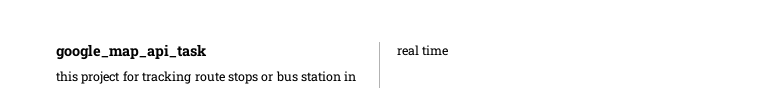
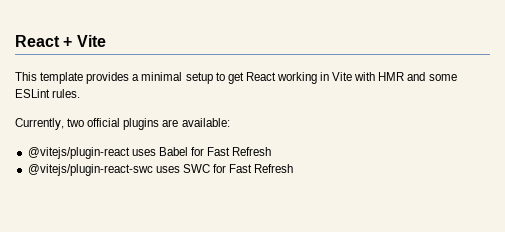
[56,44,207,60] [56,71,357,84] [397,45,449,56] google_map_api_task // this project for tracking route stops or bus station in real time -> [15,35,106,47] [15,72,457,84] [15,89,81,98] [15,118,230,130] [27,147,272,159] [27,164,294,176] React + Vite // This template provides a minimal setup to get React working in Vite with HMR and some ESLint rules. // Currently, two official plugins are available: // @vitejs/plugin-react uses Babel for Fast Refresh // @vitejs/plugin-react-swc uses SWC for Fast Refresh

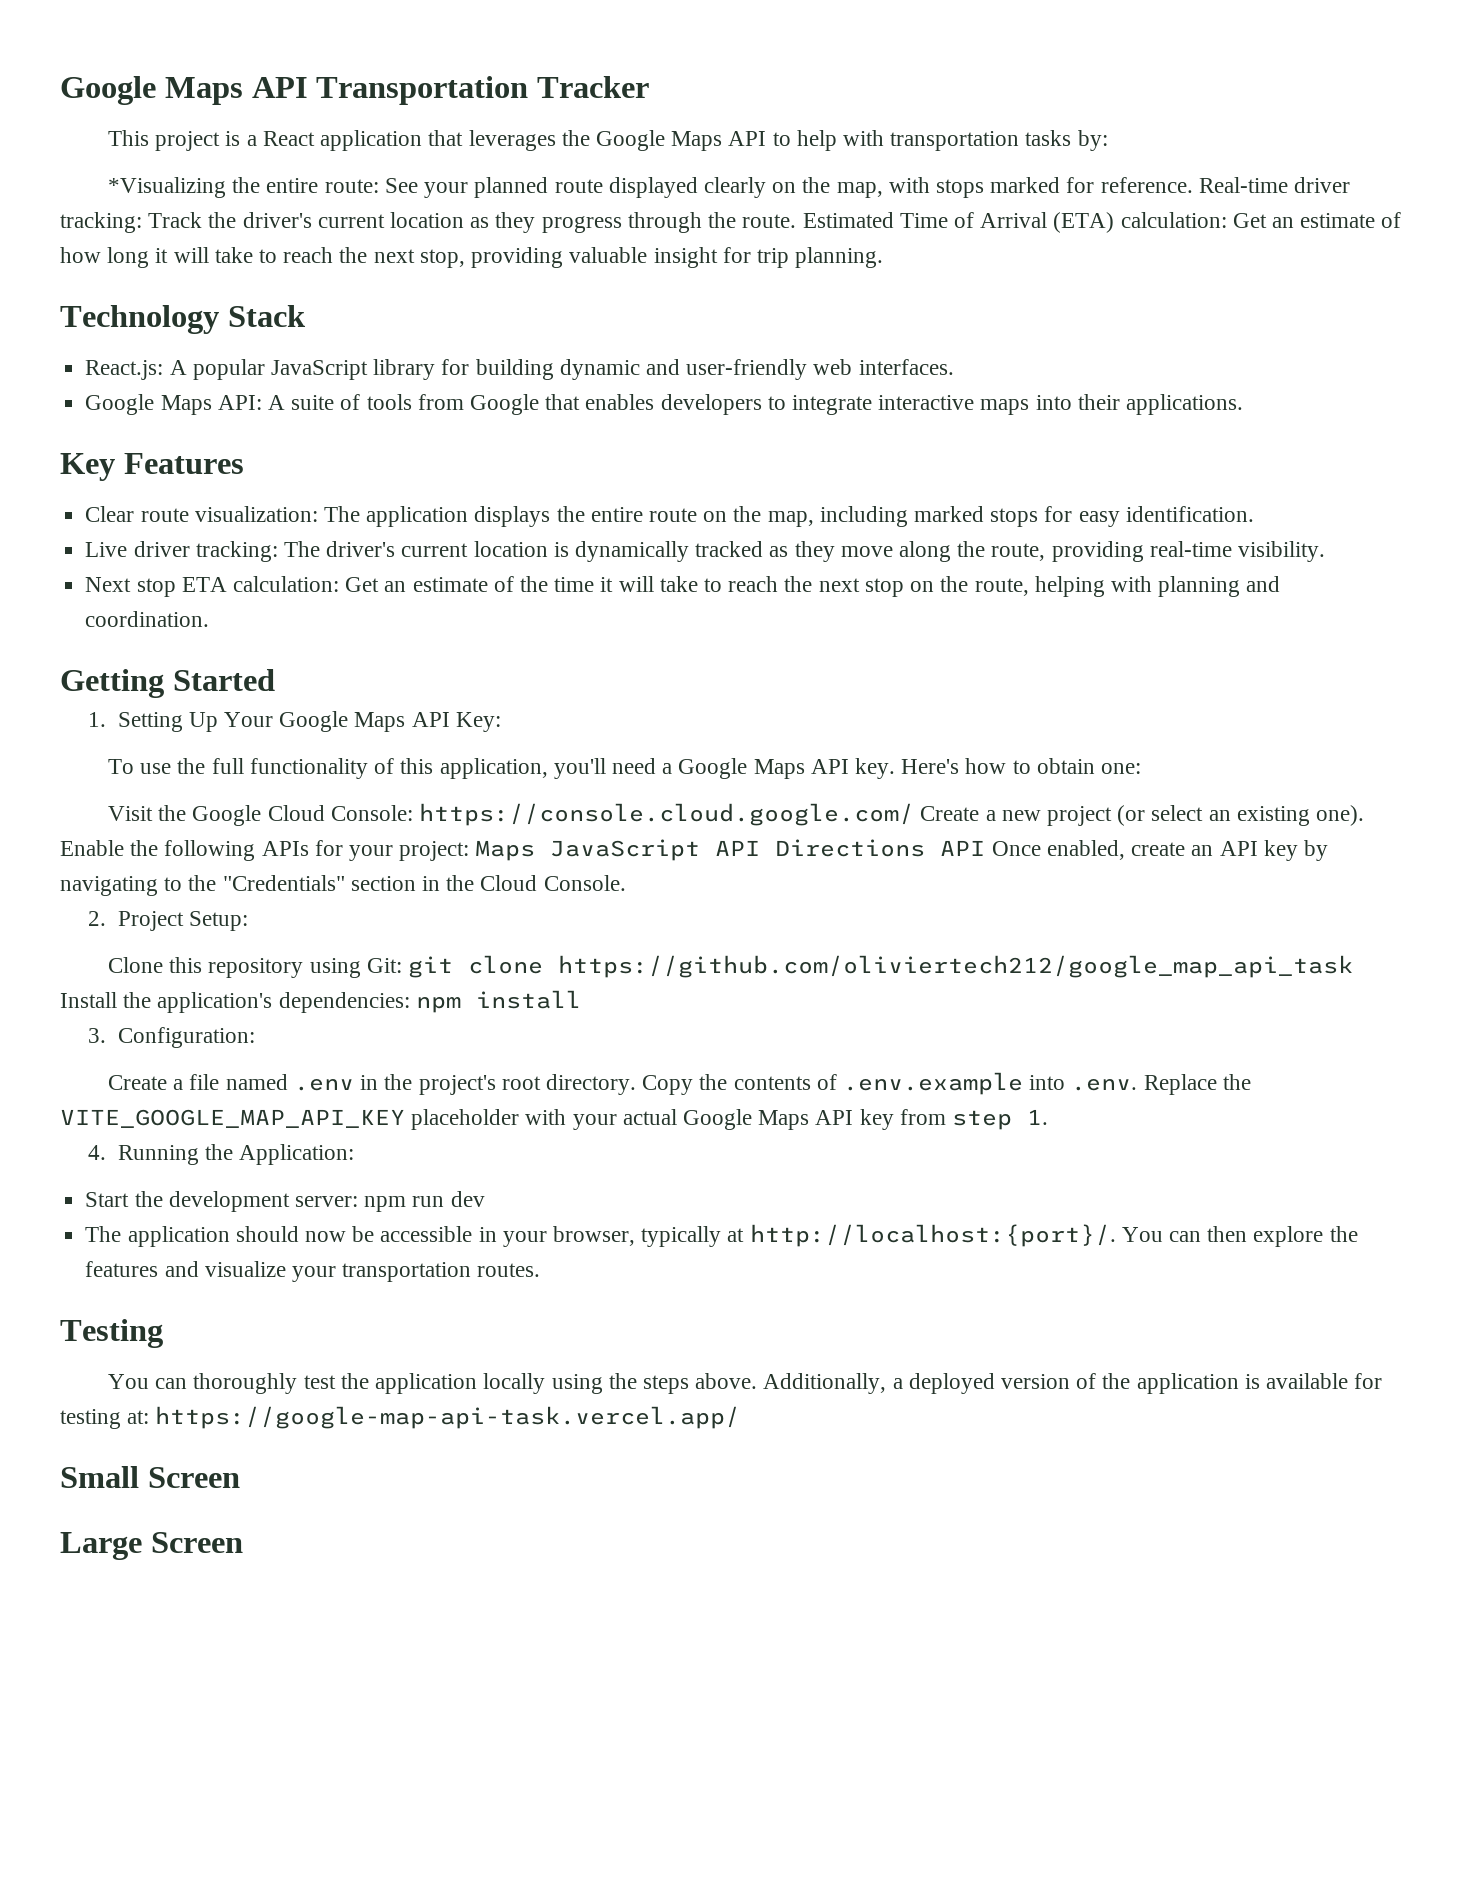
[15,35,106,47] [15,72,457,84] [15,89,81,98] [15,118,230,130] [27,147,272,159] [27,164,294,176] React + Vite // This template provides a minimal setup to get React working in Vite with HMR and some ESLint rules. // Currently, two official plugins are available: // @vitejs/plugin-react uses Babel for Fast Refresh // @vitejs/plugin-react-swc uses SWC for Fast Refresh -> [60,76,650,105] [108,130,1108,151] [108,177,1351,198] [60,212,1402,233] [60,247,884,268] [60,305,306,334] [85,359,954,380] [85,394,1244,415] [60,453,244,481] [85,506,1254,527] [85,541,1326,562] [85,576,1281,597] [85,611,210,627] [60,669,275,698] [88,711,501,732] [108,758,1142,779] [108,803,1365,826] [60,839,1328,861] [60,875,626,896] [88,911,248,931] [108,955,1354,978] [60,990,581,1013] [88,1027,255,1048] [108,1072,1251,1095] [60,1109,1049,1130] [88,1144,354,1165] [85,1191,485,1212] [85,1224,1358,1247] [85,1261,541,1282] [60,1319,163,1348] [108,1373,1383,1394] [60,1406,741,1429] [60,1466,240,1488] [60,1532,243,1560] Google Maps API Transportation Tracker // This project is a React application that leverages the Google Maps API to help with transportation tasks by: // *Visualizing the entire route: See your planned route displayed clearly on the map, with stops marked for reference. Real-time driver tracking: Track the driver's current location as they progress through the route. Estimated Time of Arrival (ETA) calculation: Get an estimate of how long it will take to reach the next stop, providing valuable insight for trip planning. // Technology Stack // React.js: A popular JavaScript library for building dynamic and user-friendly web interfaces. // Google Maps API: A suite of tools from Google that enables developers to integrate interactive maps into their applications. // Key Features // Clear route visualization: The application displays the entire route on the map, including marked stops for easy identification. // Live driver tracking: The driver's current location is dynamically tracked as they move along the route, providing real-time visibility. // Next stop ETA calculation: Get an estimate of the time it will take to reach the next stop on the route, helping with planning and coordination. // Getting Started // 1. Setting Up Your Google Maps API Key: // To use the full functionality of this application, you'll need a Google Maps API key. Here's how to obtain one: // Visit the Google Cloud Console: https://console.cloud.google.com/ Create a new project (or select an existing one). Enable the following APIs for your project: Maps JavaScript API Directions API Once enabled, create an API key by navigating to the "Credentials" section in the Cloud Console. // 2. Project Setup: // Clone this repository using Git: git clone https://github.com/oliviertech212/google_map_api_task Install the application's dependencies: npm install // 3. Configuration: // Create a file named .env in the project's root directory. Copy the contents of .env.example into .env. Replace the VITE_GOOGLE_MAP_API_KEY placeholder with your actual Google Maps API key from step 1. // 4. Running the Application: // Start the development server: npm run dev // The application should now be accessible in your browser, typically at http://localhost:{port}/. You can then explore the features and visualize your transportation routes. // Testing // You can thoroughly test the application locally using the steps above. Additionally, a deployed version of the application is available for testing at: https://google-map-api-task.vercel.app/ // Small Screen // Large Screen

